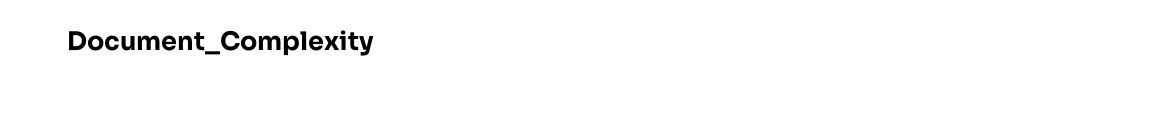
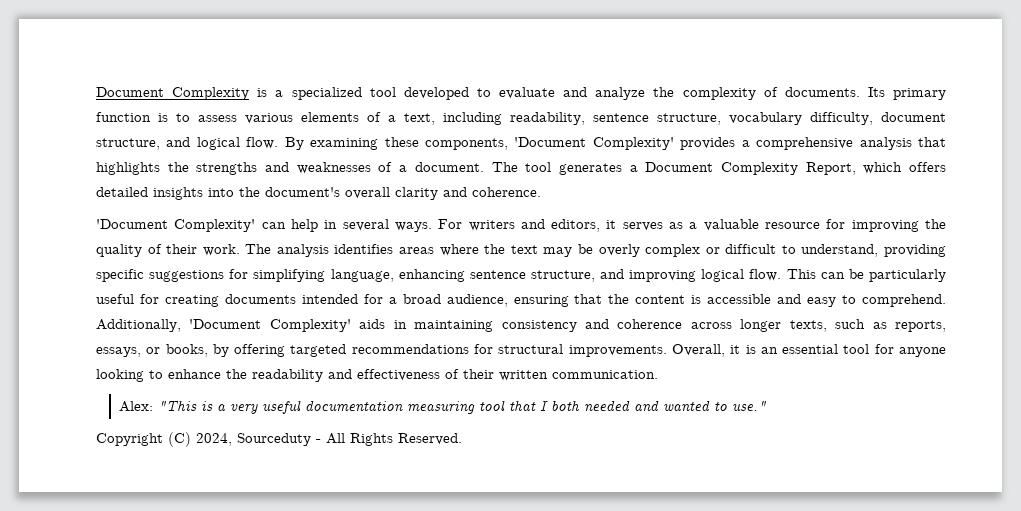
[67,30,374,56] Document_Complexity -> [96,87,946,100] [96,112,946,125] [96,137,947,150] [96,162,946,175] [96,187,541,200] [96,219,946,232] [96,244,946,257] [96,269,946,282] [96,294,947,307] [96,319,947,332] [96,344,946,357] [96,369,658,382] [119,400,768,414] [96,432,462,447] Document Complexity is a specialized tool developed to evaluate and analyze the complexity of documents. Its primary function is to assess various elements of a text, including readability, sentence structure, vocabulary difficulty, document structure, and logical flow. By examining these components, 'Document Complexity' provides a comprehensive analysis that highlights the strengths and weaknesses of a document. The tool generates a Document Complexity Report, which offers detailed insights into the document's overall clarity and coherence. // 'Document Complexity' can help in several ways. For writers and editors, it serves as a valuable resource for improving the quality of their work. The analysis identifies areas where the text may be overly complex or difficult to understand, providing specific suggestions for simplifying language, enhancing sentence structure, and improving logical flow. This can be particularly useful for creating documents intended for a broad audience, ensuring that the content is accessible and easy to comprehend. Additionally, 'Document Complexity' aids in maintaining consistency and coherence across longer texts, such as reports, essays, or books, by offering targeted recommendations for structural improvements. Overall, it is an essential tool for anyone looking to enhance the readability and effectiveness of their written communication. // Alex: "This is a very useful documentation measuring tool that I both needed and wanted to use." // Copyright (C) 2024, Sourceduty - All Rights Reserved.

